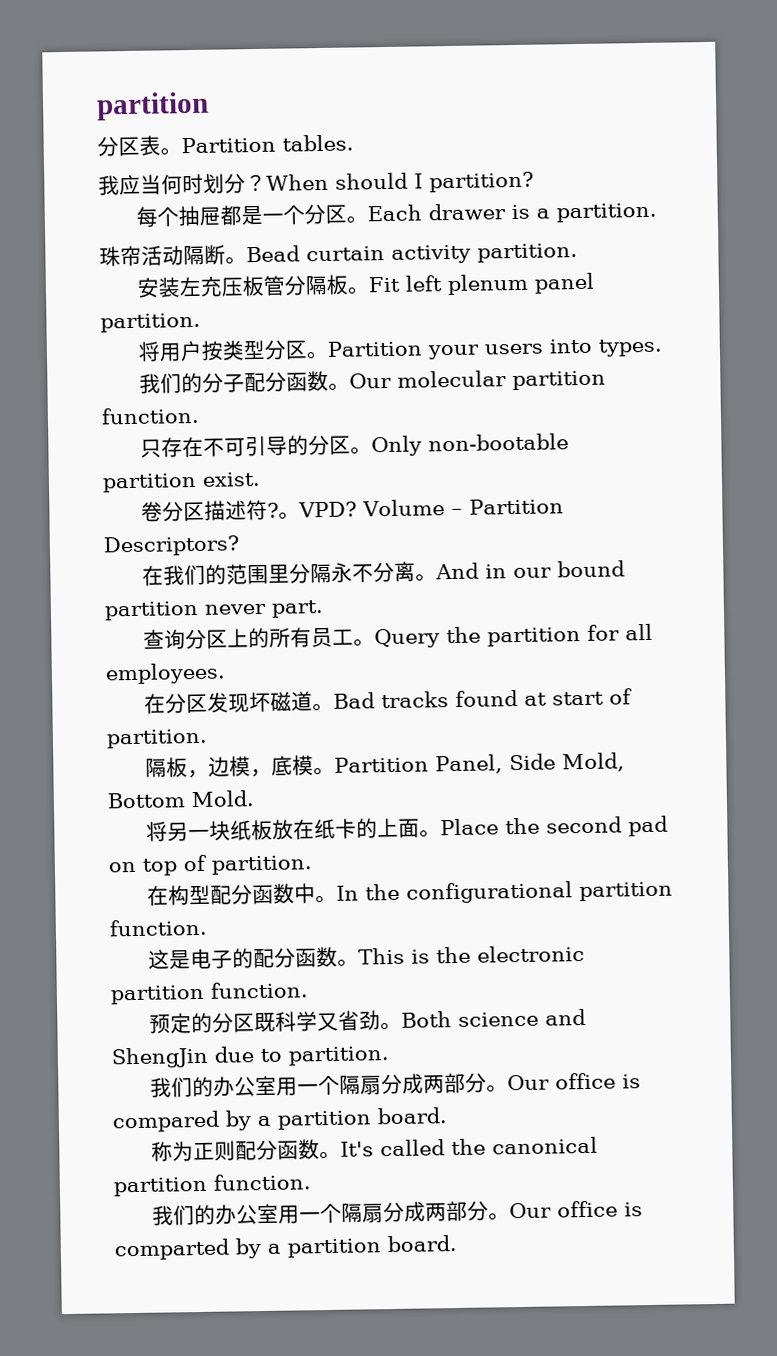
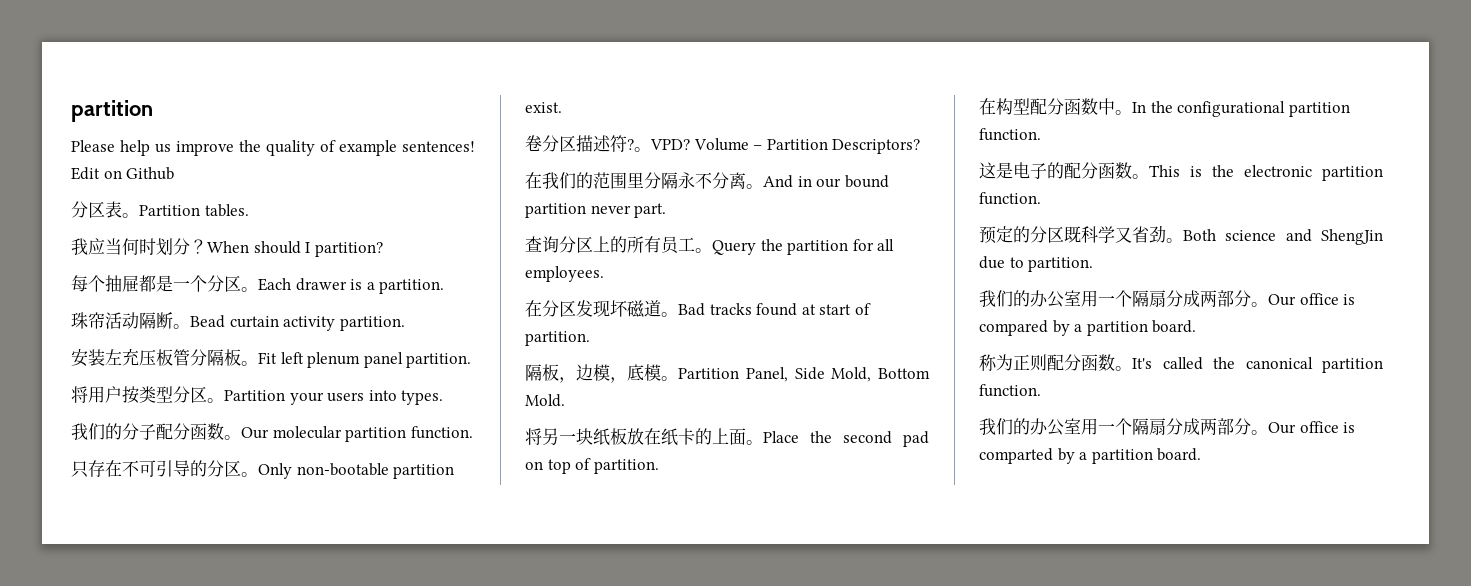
[96,91,209,121] partition -> [71,100,153,122] [71,140,475,156] [71,167,175,180] partition // Please help us improve the quality of example sentences! Edit on Github

